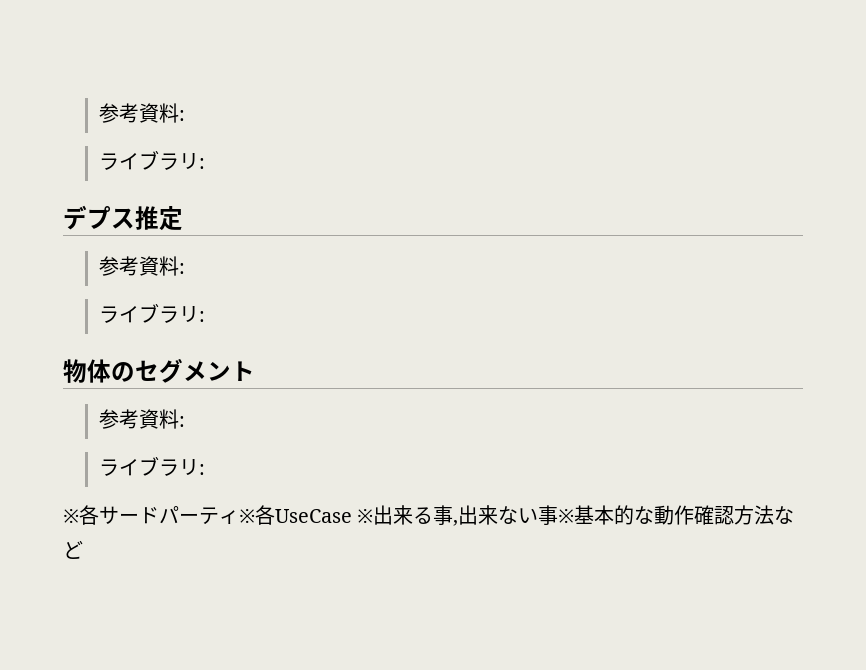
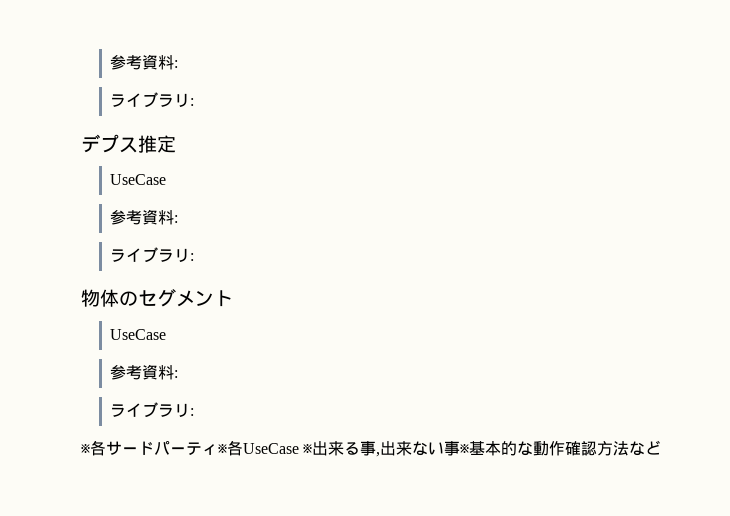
(183, 218) none -> [110,174,167,185] // UseCase
(255, 371) none -> [110,329,167,340] // UseCase

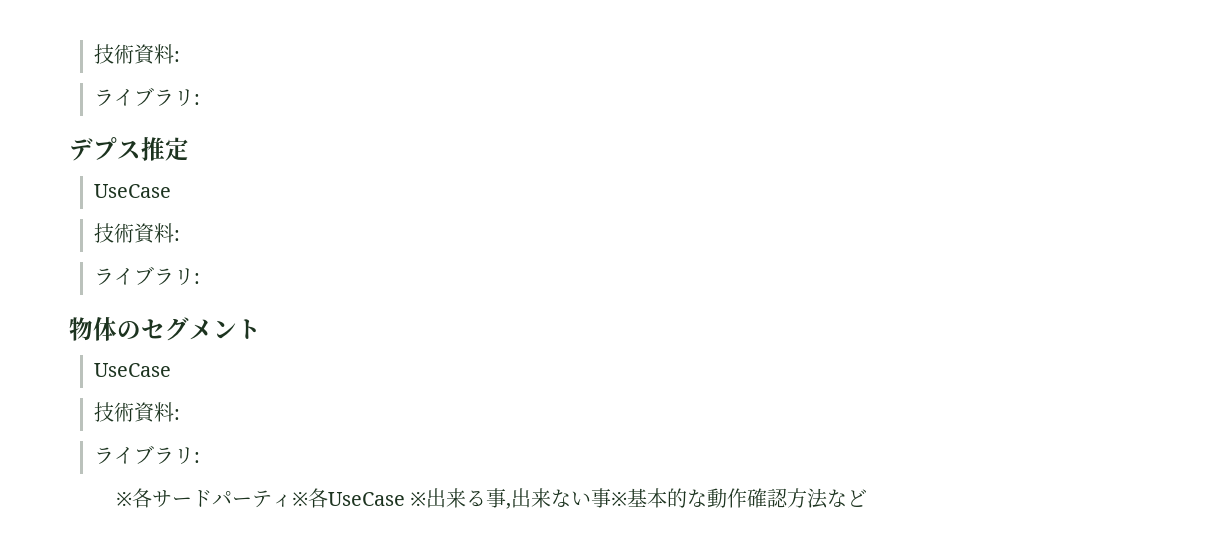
[110,55,143,70] 参考 -> [93,44,134,64] 技術
[110,210,143,225] 参考 -> [93,223,134,243] 技術
[110,365,143,380] 参考 -> [93,402,134,422] 技術

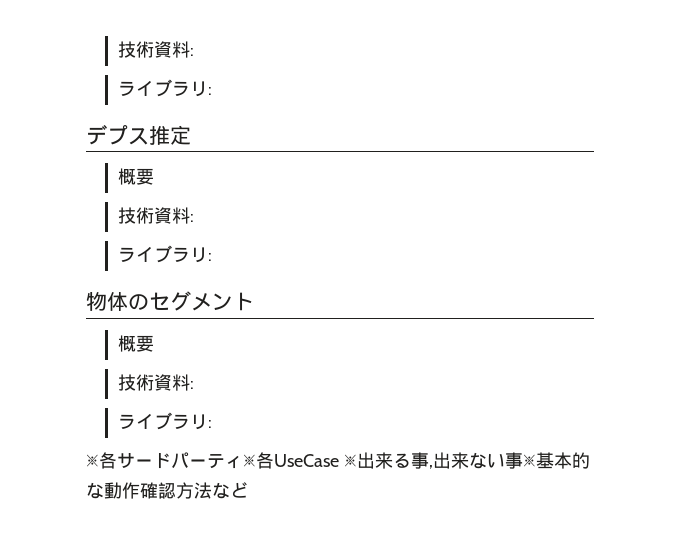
[93,184,171,198] UseCase -> [117,168,154,185] 概要
[93,363,171,377] UseCase -> [117,335,154,352] 概要

